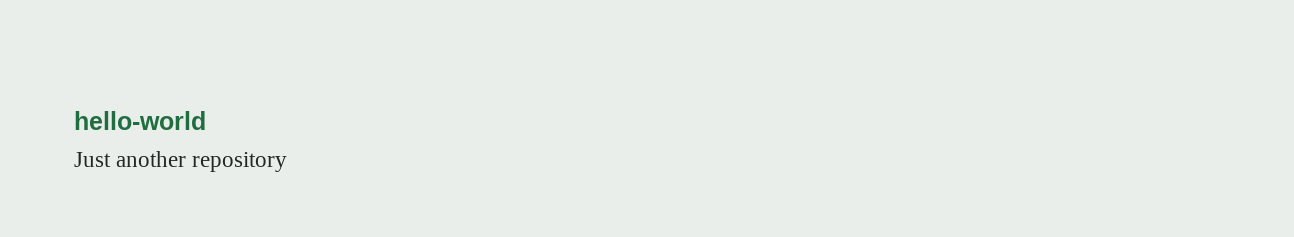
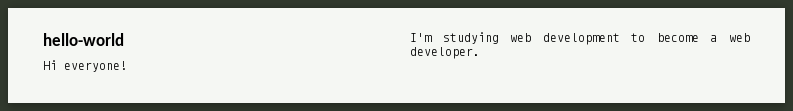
[74,151,288,172] Just another repository -> [43,60,127,72] [410,32,750,45] [410,47,480,59] Hi everyone! // I'm studying web development to become a web developer.

